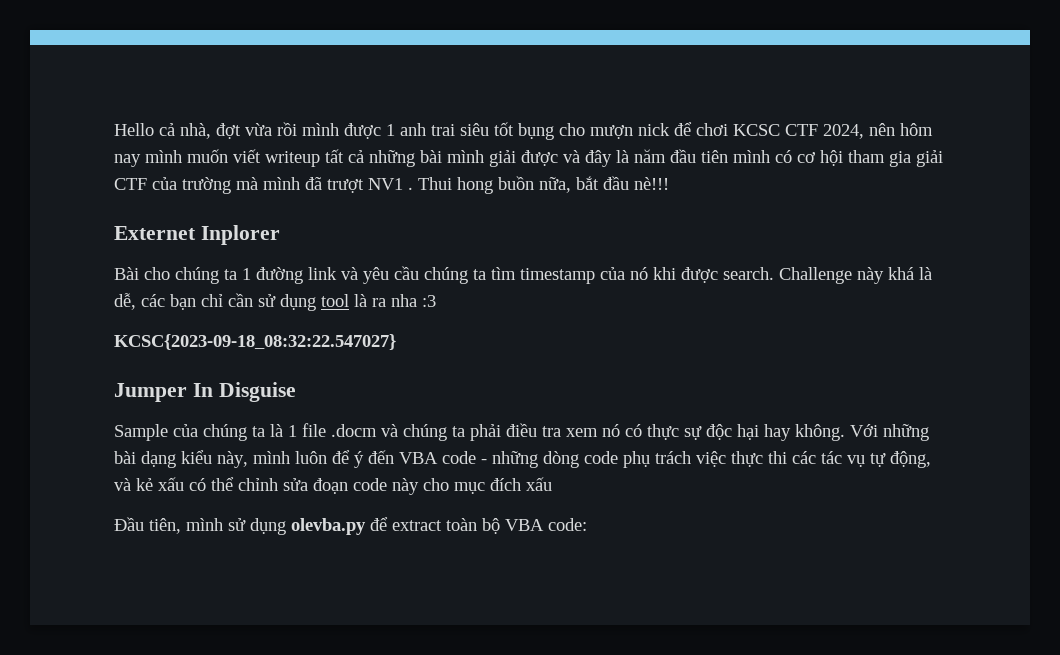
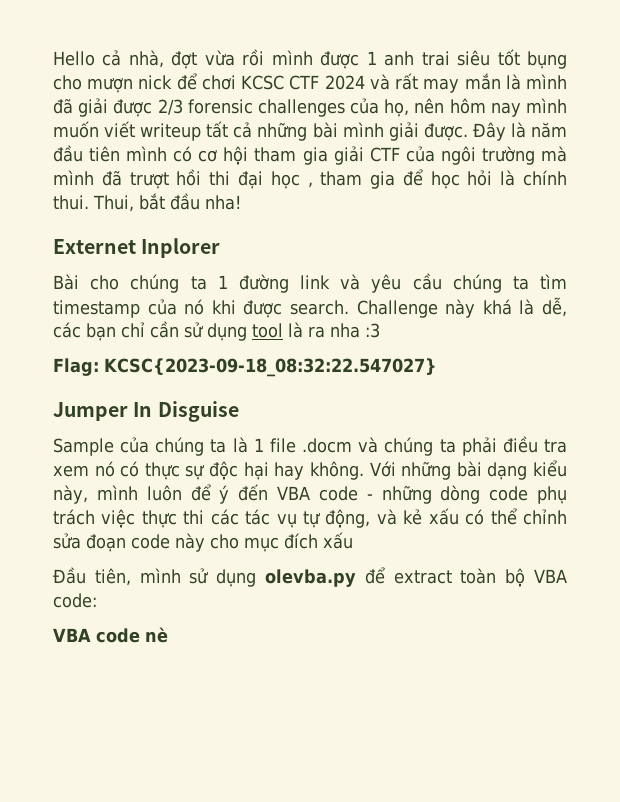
[823,124,864,139] 2024, -> [324,73,567,93] [53,98,410,117] 2024 và rất may mắn là mình đã giải được 2/3 forensic challenges của họ,
[521,150,612,167] được và đây -> [423,122,506,141] được. Đây
(177, 183) none -> [440,146,476,165] ngôi
[368,176,571,194] NV1 . Thui hong buồn nữa, -> [176,169,567,189] [53,195,134,212] hồi thi đại học , tham gia để học hỏi là chính thui. Thui,
[634,177,669,190] nè!!! -> [205,195,241,210] nha!
(436, 301) none -> [53,358,99,376] Flag:
(587, 524) none -> [53,627,168,643] // VBA code nè

